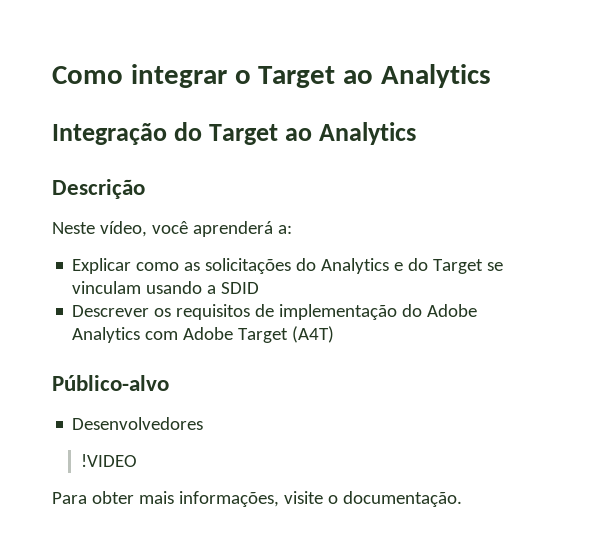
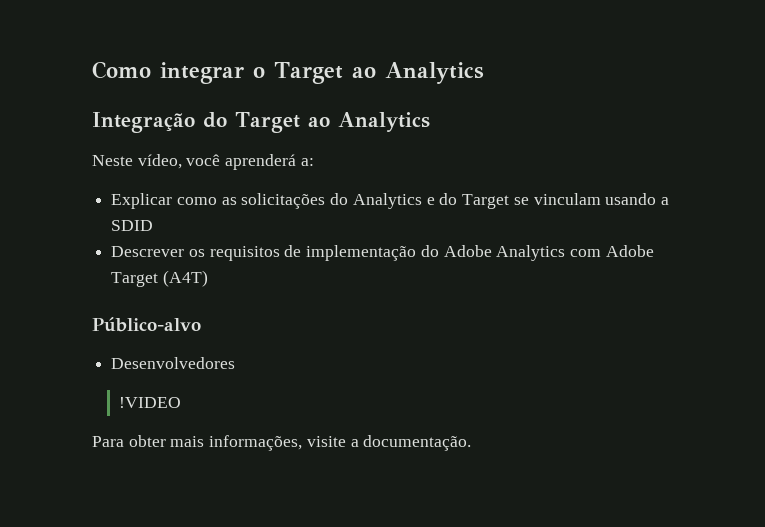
[52,179,145,199] // Descrição -> (430, 122) none
[327,495,338,504] o -> [350,439,359,447] a

